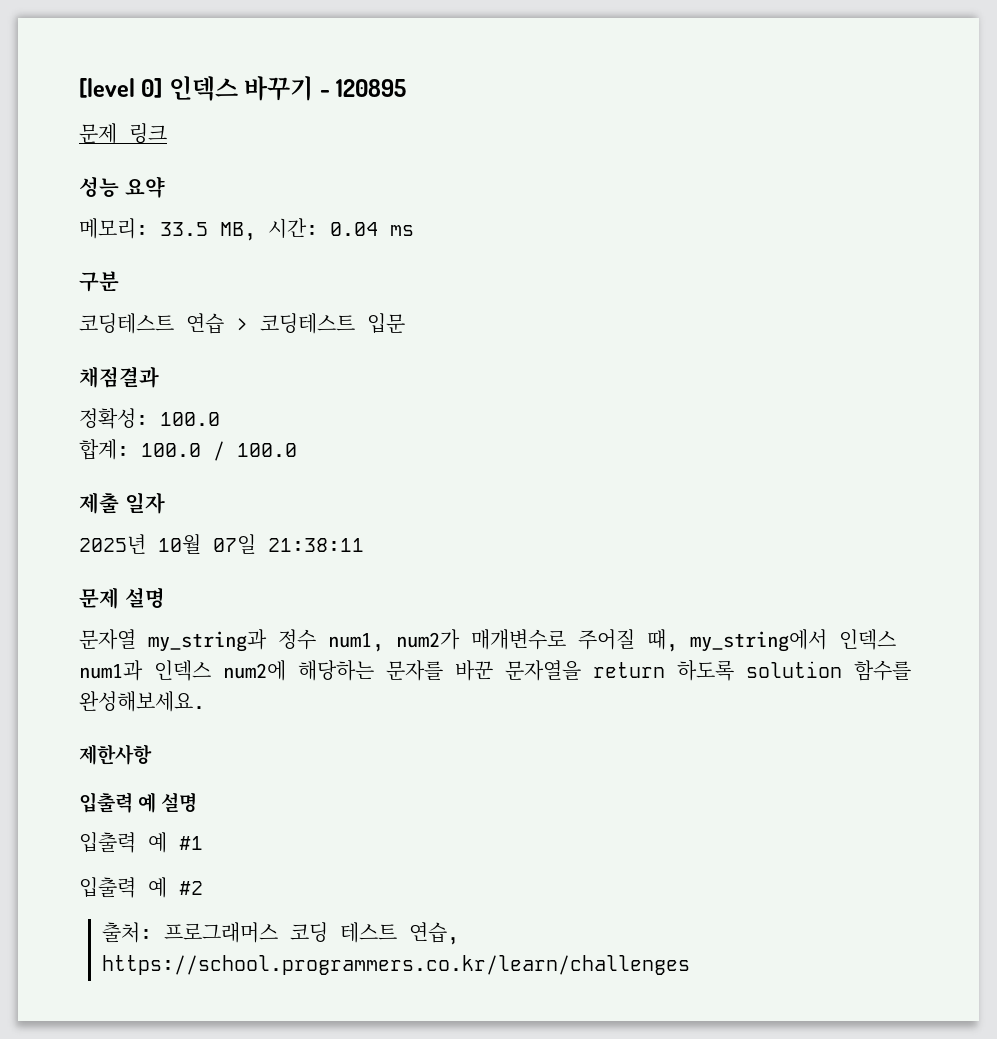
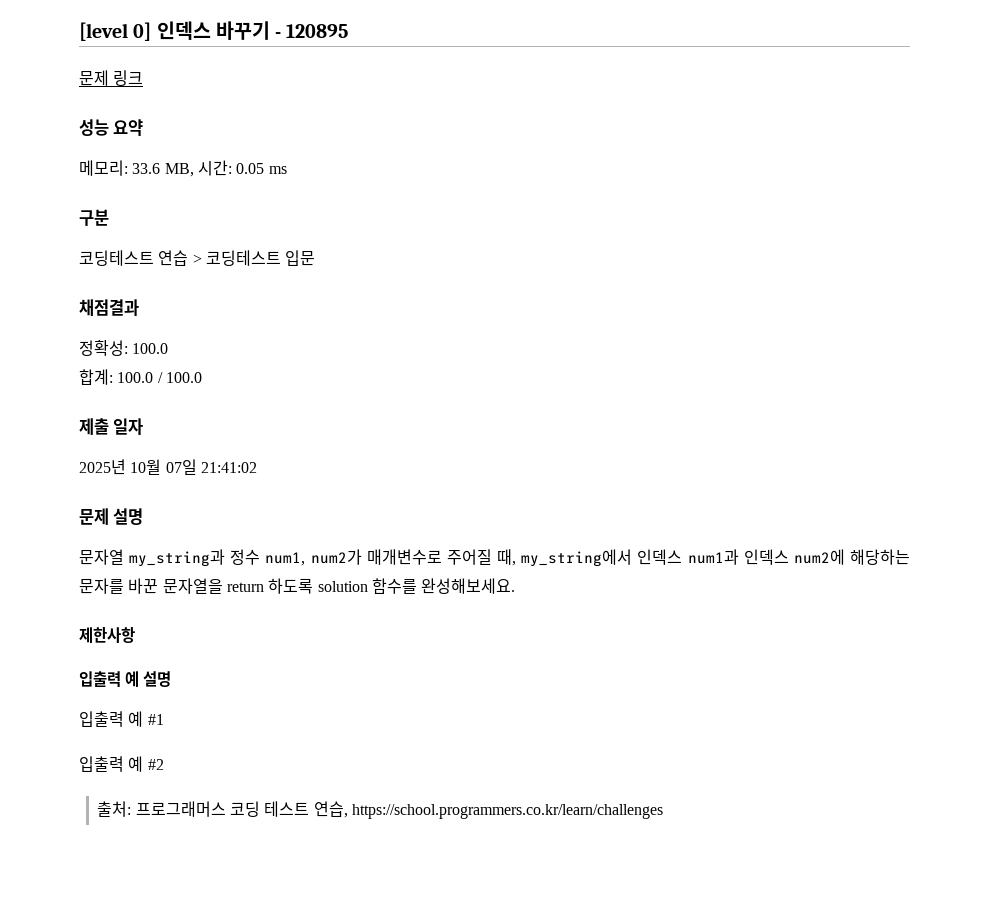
[160,222,208,236] 33.5 -> [132,163,161,174] 33.6
[330,222,378,236] 0.04 -> [236,163,265,174] 0.05
[268,538,364,552] 21:38:11 -> [200,462,257,473] 21:41:02

